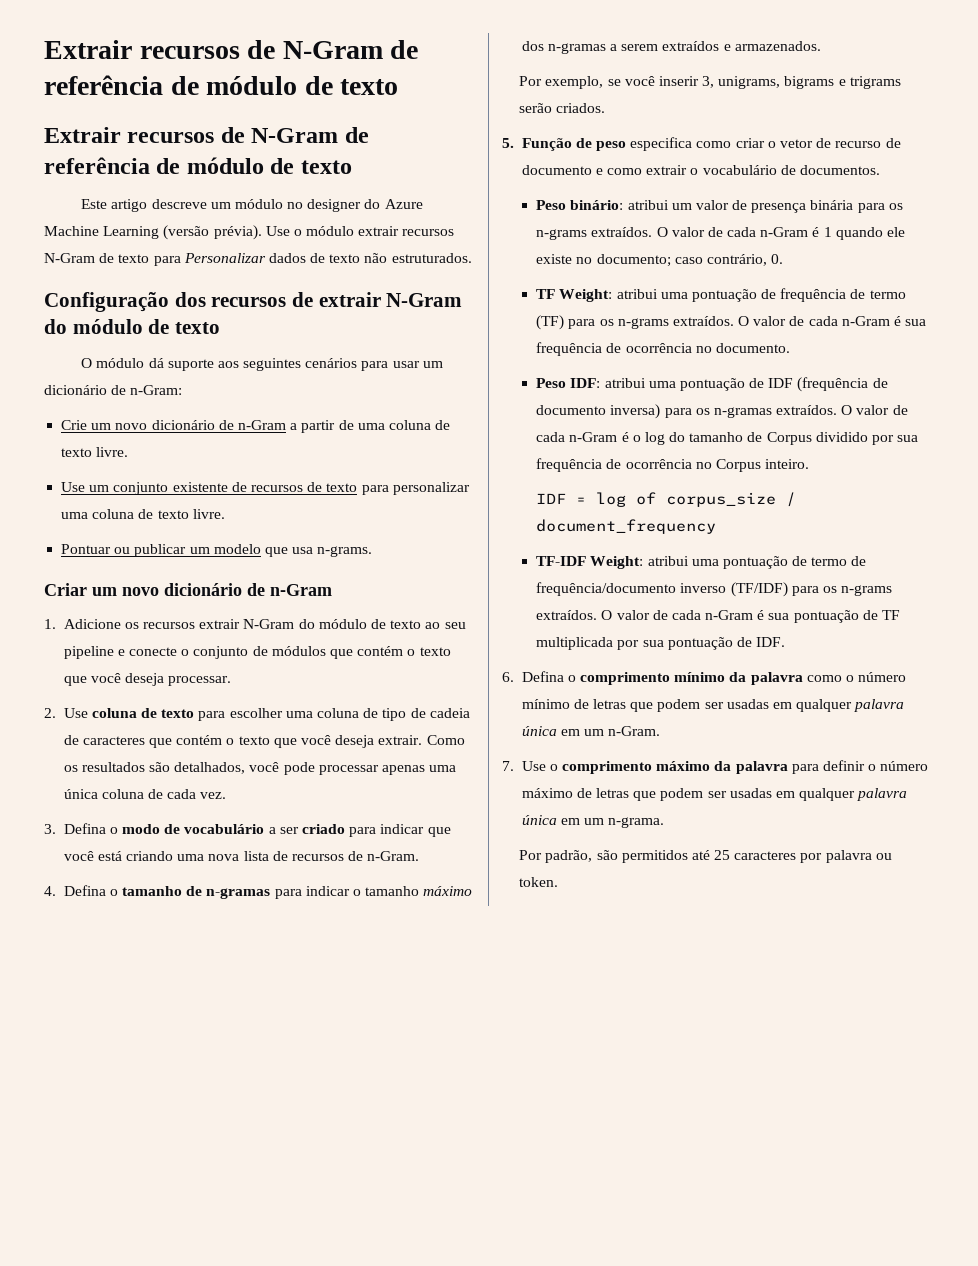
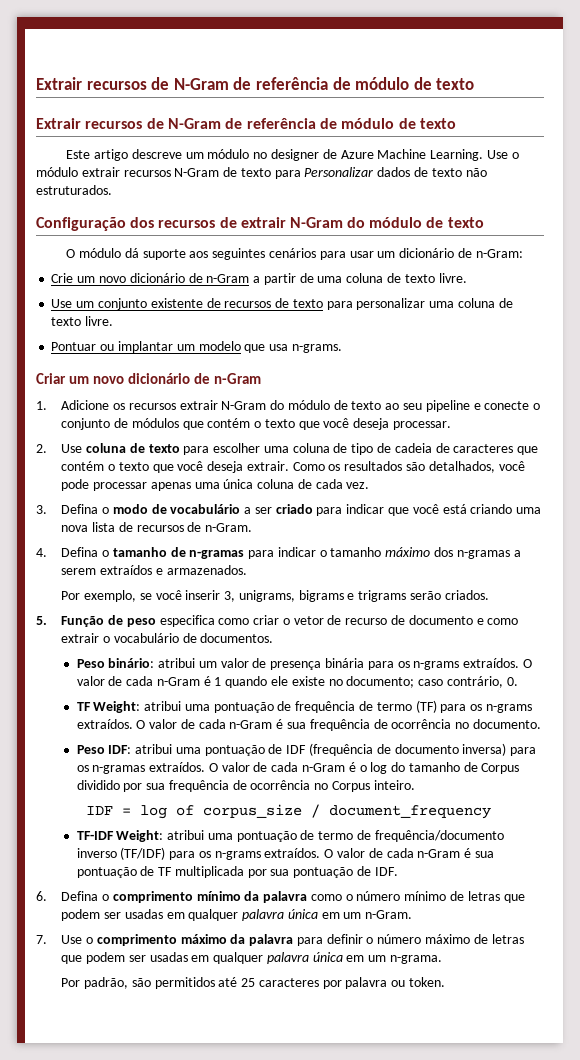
[364,199,381,209] do -> [322,149,337,159] de
[103,225,262,240] Learning (versão prévia). -> [430,149,484,161] Learning.
[134,544,187,557] publicar -> [117,341,173,353] implantar

